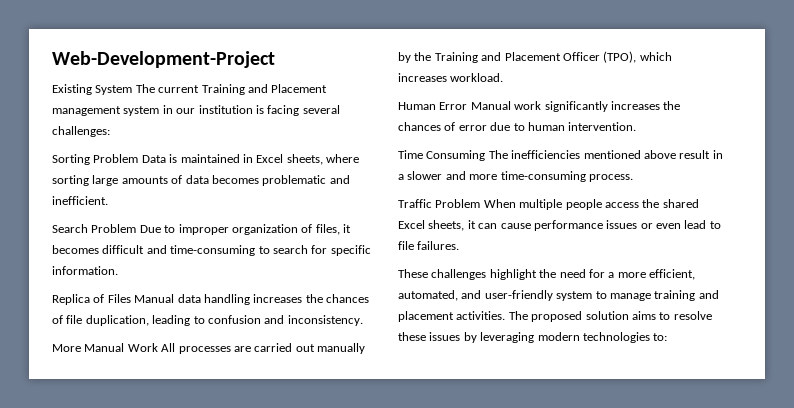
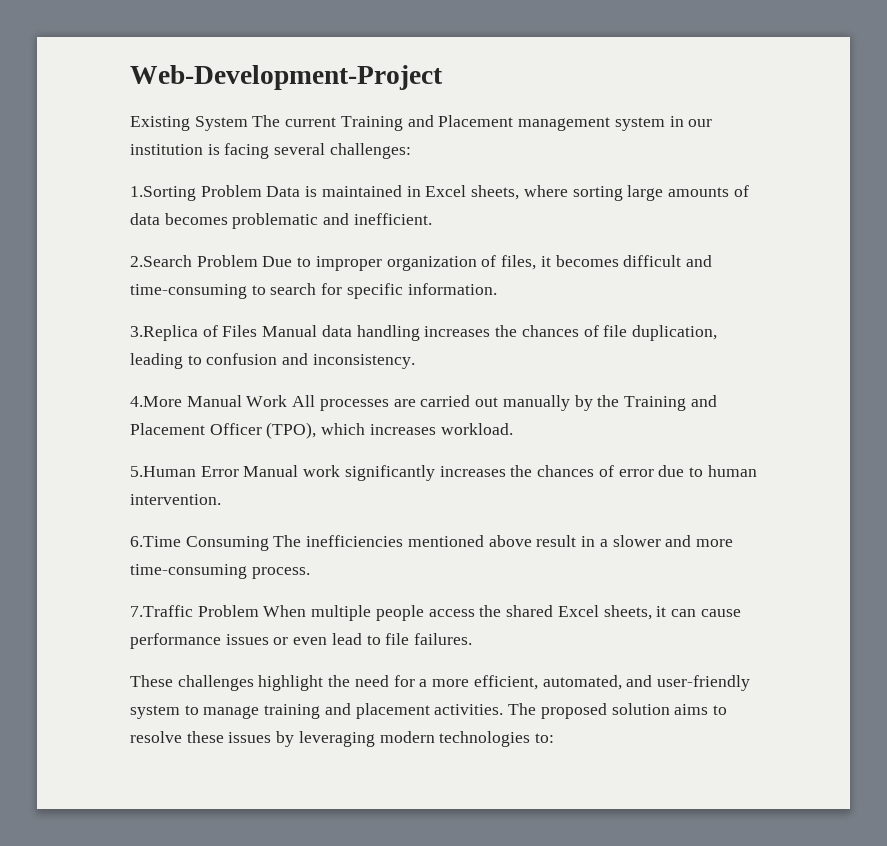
[52,154,90,165] Sorting -> [130,186,196,201] 1.Sorting
[52,224,88,233] Search -> [130,255,192,267] 2.Search
[52,294,90,305] Replica -> [130,325,198,341] 3.Replica
[52,344,81,352] More -> [130,396,182,407] 4.More
[398,102,436,110] Human -> [130,466,196,477] 5.Human
[398,150,423,159] Time -> [130,536,181,547] 6.Time
[398,199,432,208] Traffic -> [130,605,193,617] 7.Traffic

